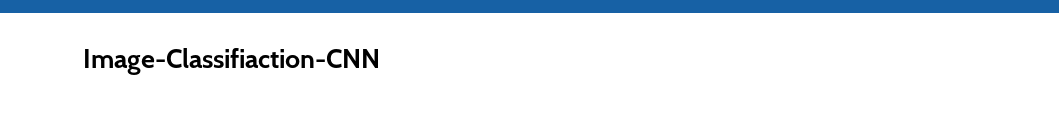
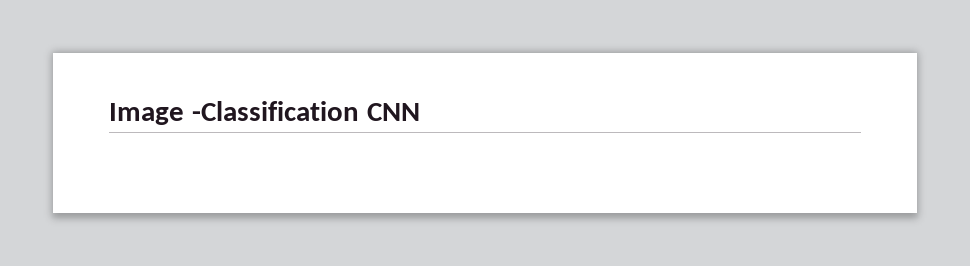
[83,48,380,75] Image-Classifiaction-CNN -> [109,101,420,125] Image -Classification CNN

